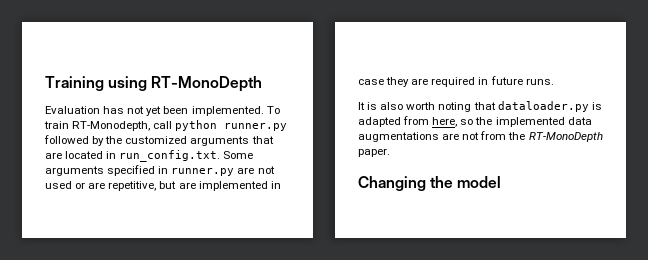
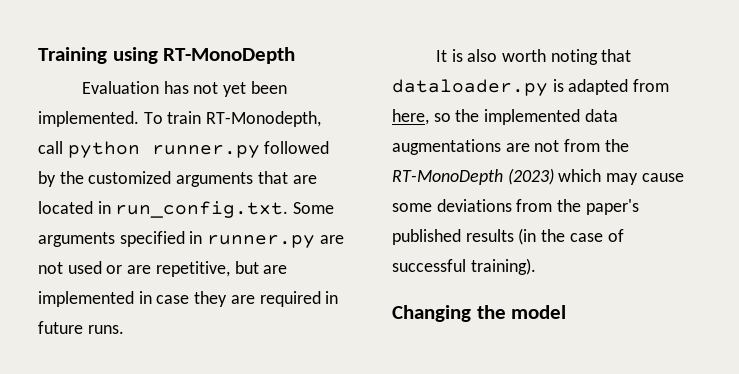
[358,148,390,157] paper. -> [507,168,684,185] [392,199,639,215] [392,228,624,245] [392,258,536,275] (2023) which may cause some deviations from the paper's published results (in the case of successful training).

